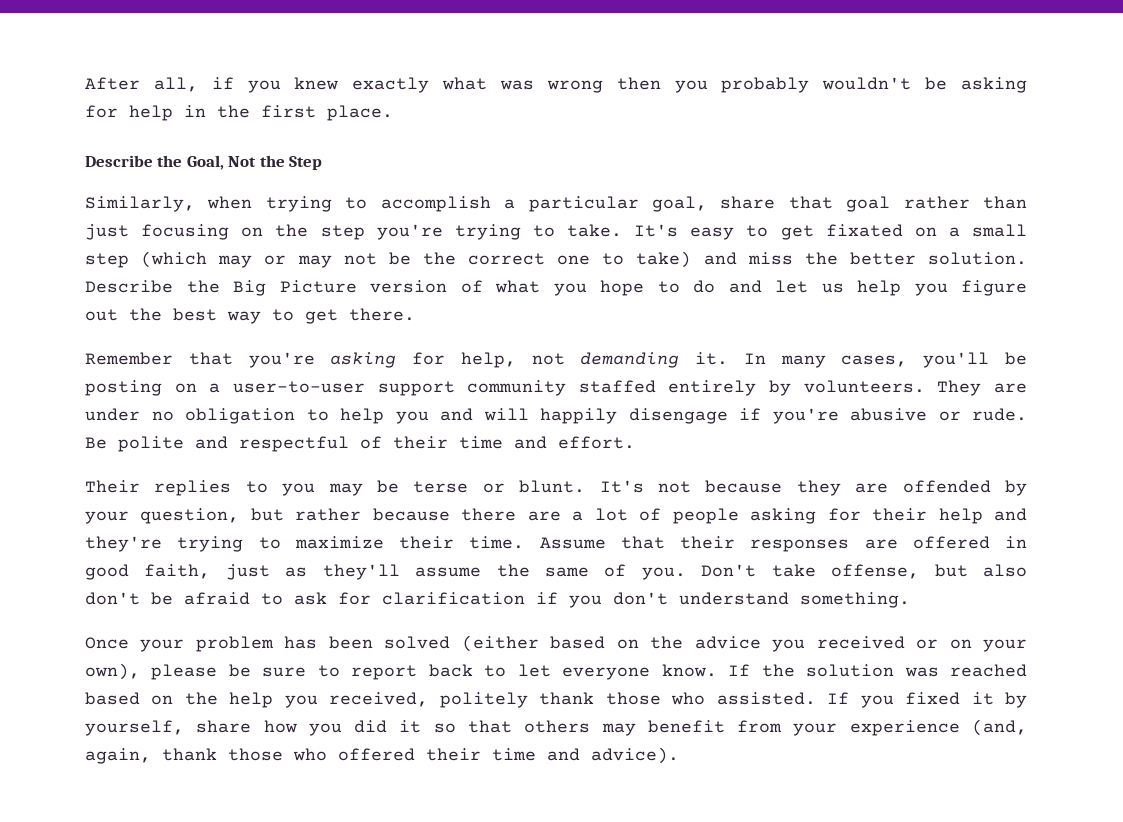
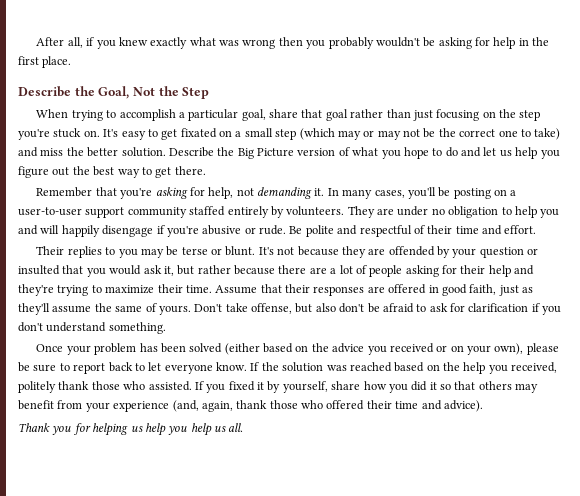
[85,196,253,212] Similarly, when -> [36,109,69,118] When
[454,224,622,240] trying to take. -> [53,128,100,138] stuck on.
[140,508,240,524] question, -> [479,247,539,258] [18,265,174,277] question or insulted that you would ask it,
[641,567,686,580] you. -> [158,305,191,315] yours.
(679, 755) none -> [18,423,244,436] // Thank you for helping us help you help us all.

